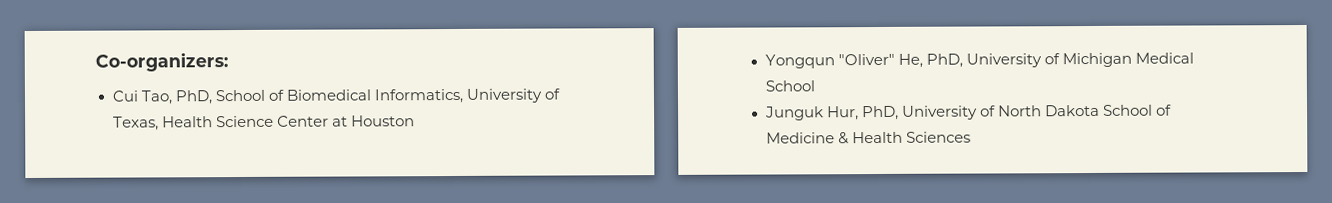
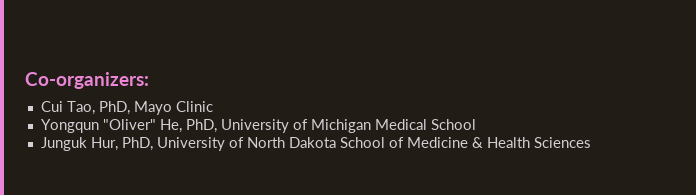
[214,88,560,104] [112,115,415,131] School of Biomedical Informatics, University of Texas, Health Science Center at Houston -> [133,101,213,115] Mayo Clinic

